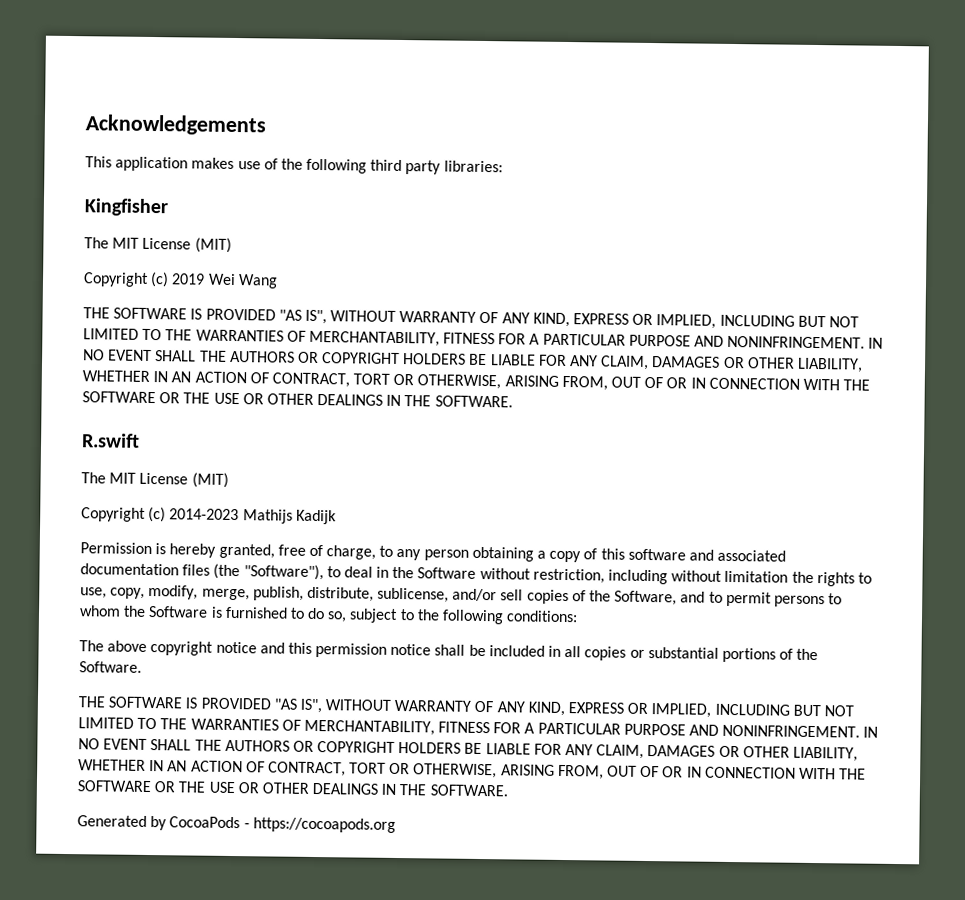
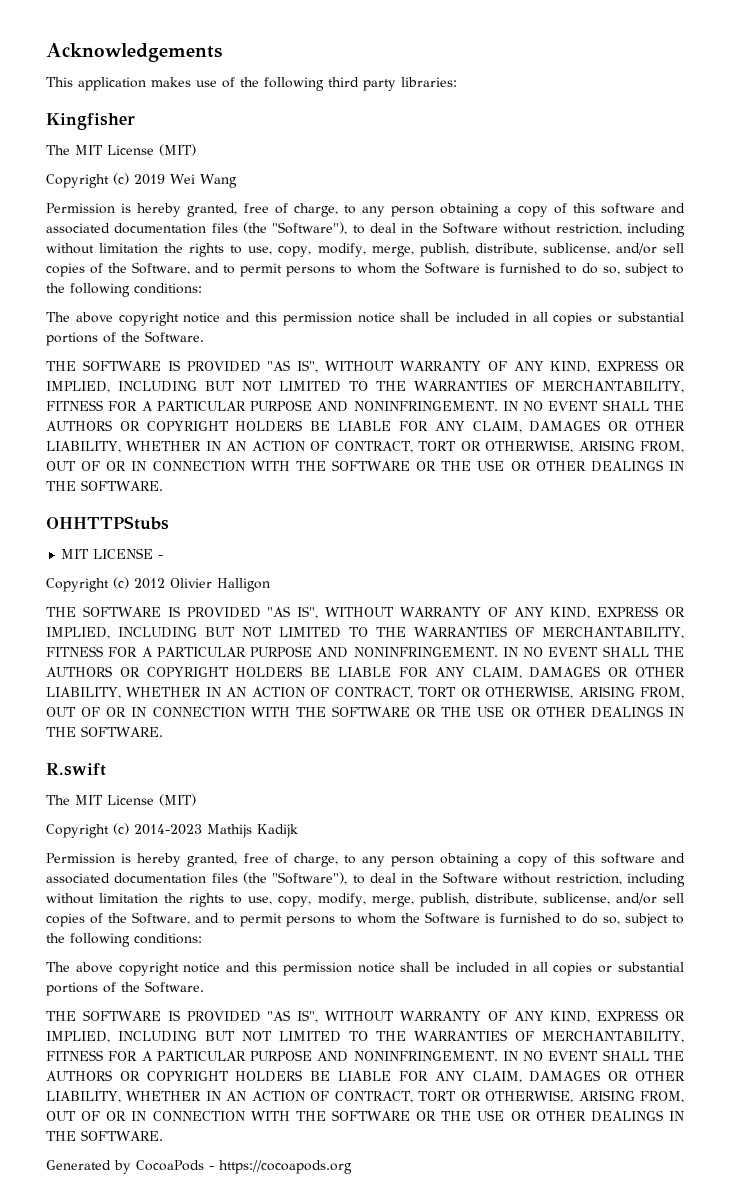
(278, 281) none -> [46,203,685,217] [46,222,685,237] [46,243,684,257] [46,262,684,277] [46,283,202,297] [46,312,684,326] [46,331,204,346] [46,360,685,373] [46,380,685,393] [46,400,684,412] [46,420,685,433] [46,440,685,453] [46,460,684,472] [46,480,163,491] [46,516,169,530] [61,548,164,559] [46,577,270,592] // Permission is hereby granted, free of charge, to any person obtaining a copy of this software and associated documentation files (the "Software"), to deal in the Software without restriction, including without limitation the rights to use, copy, modify, merge, publish, distribute, sublicense, and/or sell copies of the Software, and to permit persons to whom the Software is furnished to do so, subject to the following conditions: // The above copyright notice and this permission notice shall be included in all copies or substantial portions of the Software. // THE SOFTWARE IS PROVIDED "AS IS", WITHOUT WARRANTY OF ANY KIND, EXPRESS OR IMPLIED, INCLUDING BUT NOT LIMITED TO THE WARRANTIES OF MERCHANTABILITY, FITNESS FOR A PARTICULAR PURPOSE AND NONINFRINGEMENT. IN NO EVENT SHALL THE AUTHORS OR COPYRIGHT HOLDERS BE LIABLE FOR ANY CLAIM, DAMAGES OR OTHER LIABILITY, WHETHER IN AN ACTION OF CONTRACT, TORT OR OTHERWISE, ARISING FROM, OUT OF OR IN CONNECTION WITH THE SOFTWARE OR THE USE OR OTHER DEALINGS IN THE SOFTWARE. // OHHTTPStubs // MIT LICENSE - // Copyright (c) 2012 Olivier Halligon

